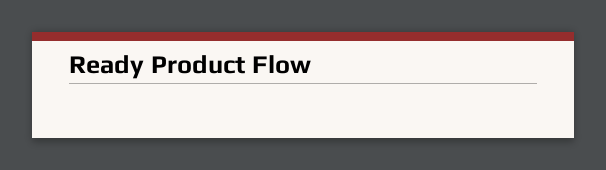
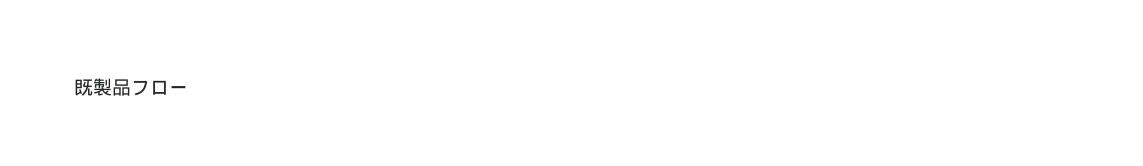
[69,55,311,79] Ready Product Flow -> [74,78,188,96] 既製品フロー

